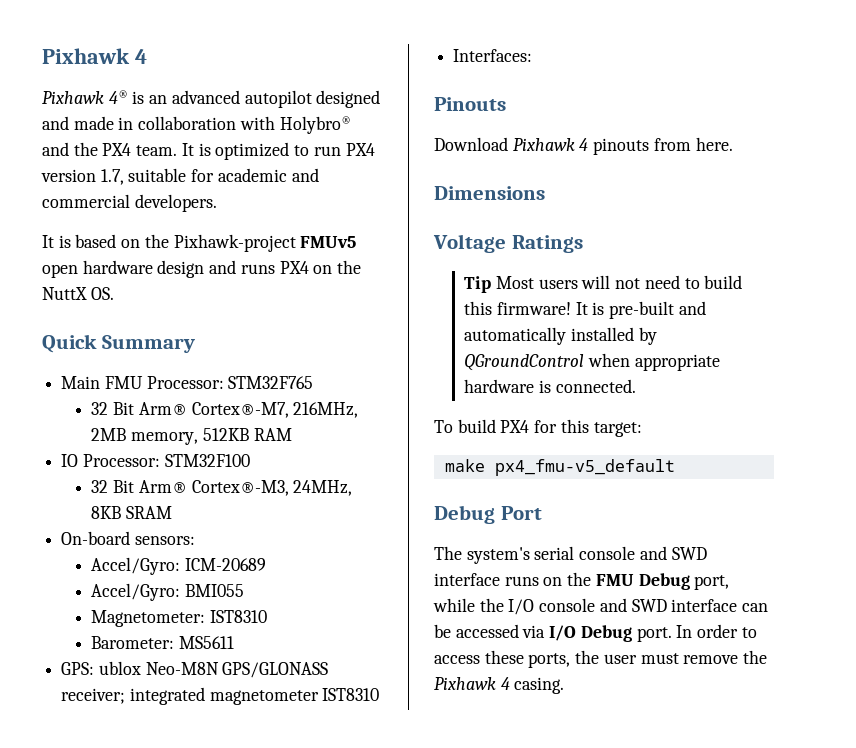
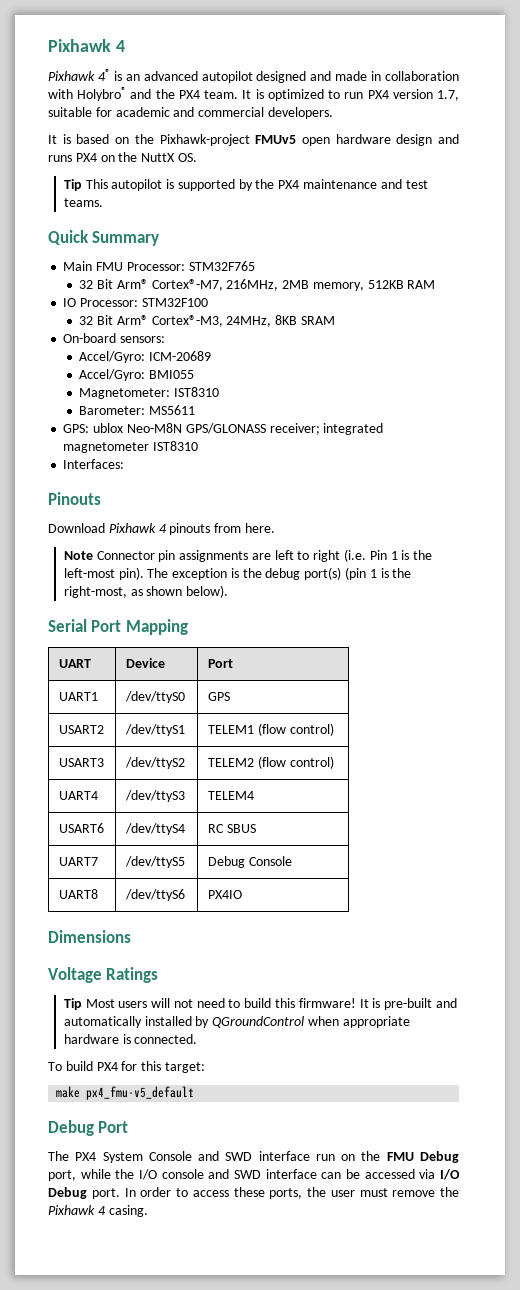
(114, 293) none -> [63,179,428,191] [63,198,103,207] // Tip This autopilot is supported by the PX4 maintenance and test teams.
(733, 144) none -> [63,549,433,562] [63,567,412,580] [63,585,229,598] [48,619,188,635] [58,659,91,668] [125,658,165,668] [207,659,233,668] [58,692,98,701] [124,691,185,703] [207,692,230,701] [58,725,104,734] [124,724,185,736] [207,723,334,736] [58,758,104,767] [124,757,185,769] [207,756,334,769] [58,791,98,800] [124,790,185,802] [207,791,254,800] [58,823,104,833] [124,823,185,835] [207,824,256,833] [58,857,98,866] [124,856,185,868] [207,856,292,868] [58,889,98,899] [124,889,185,901] [207,890,242,899] // Note Connector pin assignments are left to right (i.e. Pin 1 is the left-most pin). The exception is the debug port(s) (pin 1 is the right-most, as shown below). // Serial Port Mapping // UART | Device | Port // UART1 | /dev/ttyS0 | GPS // USART2 | /dev/ttyS1 | TELEM1 (flow control) // USART3 | /dev/ttyS2 | TELEM2 (flow control) // UART4 | /dev/ttyS3 | TELEM4 // USART6 | /dev/ttyS4 | RC SBUS // UART7 | /dev/ttyS5 | Debug Console // UART8 | /dev/ttyS6 | PX4IO
[466,546,707,564] [434,573,539,586] system's serial console and SWD interface runs -> [75,1151,335,1163] PX4 System Console and SWD interface run

